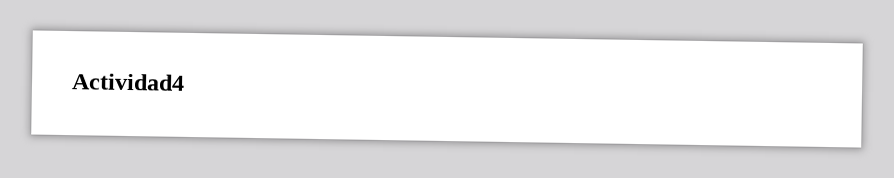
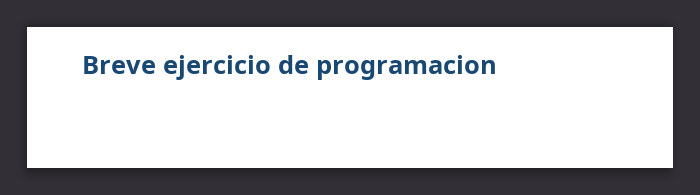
[71,73,185,91] Actividad4 -> [82,55,497,80] Breve ejercicio de programacion

